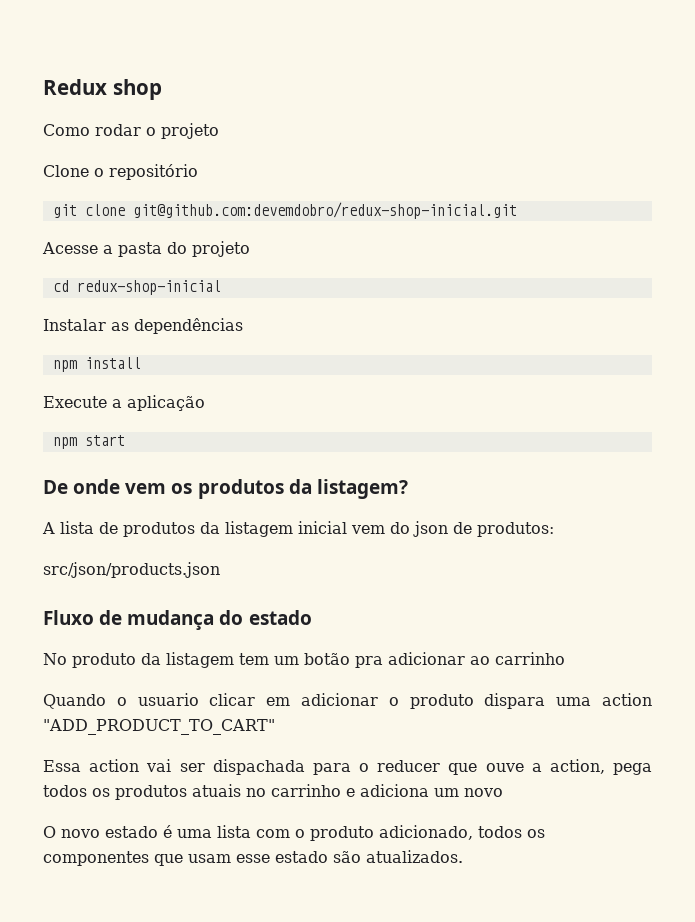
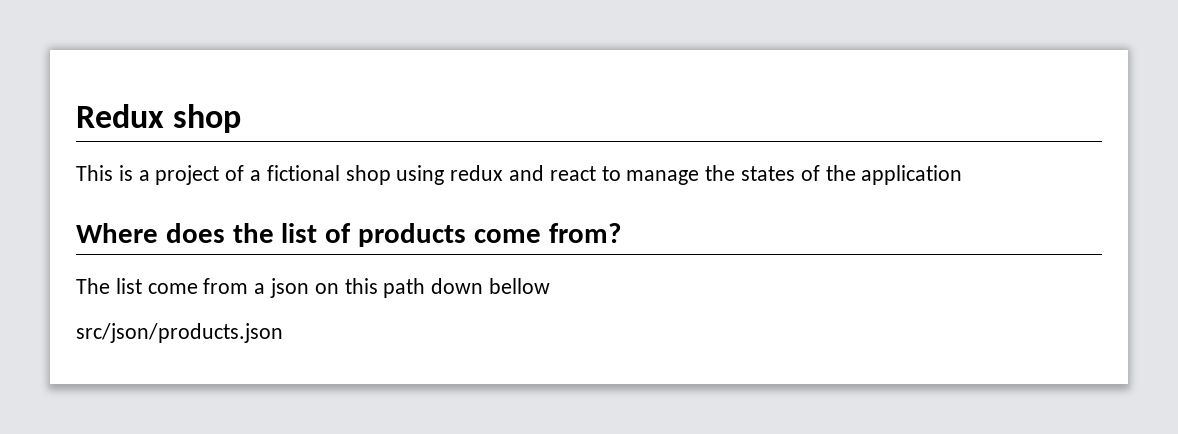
[43,123,219,139] [43,164,198,180] [52,202,517,219] [42,241,250,257] [52,280,221,295] [43,318,243,334] [52,357,141,372] [43,395,205,411] [52,435,125,449] [43,479,408,499] [42,521,554,537] [43,562,220,578] [43,610,312,630] [43,652,565,668] [43,693,652,709] [43,719,275,735] [43,759,653,775] [43,784,503,800] [43,825,545,841] [43,850,463,866] Como rodar o projeto // Clone o repositório // git clone git@github.com:devemdobro/redux-shop-inicial.git // Acesse a pasta do projeto // cd redux-shop-inicial // Instalar as dependências // npm install // Execute a aplicação // npm start // De onde vem os produtos da listagem? // A lista de produtos da listagem inicial vem do json de produtos: // src/json/products.json // Fluxo de mudança do estado // No produto da listagem tem um botão pra adicionar ao carrinho // Quando o usuario clicar em adicionar o produto dispara uma action "ADD_PRODUCT_TO_CART" // Essa action vai ser dispachada para o reducer que ouve a action, pega todos os produtos atuais no carrinho e adiciona um novo // O novo estado é uma lista com o produto adicionado, todos os componentes que usam esse estado são atualizados. -> [76,165,963,185] [76,223,621,247] [76,278,551,298] [76,323,283,343] This is a project of a fictional shop using redux and react to manage the states of the application // Where does the list of products come from? // The list come from a json on this path down bellow // src/json/products.json

